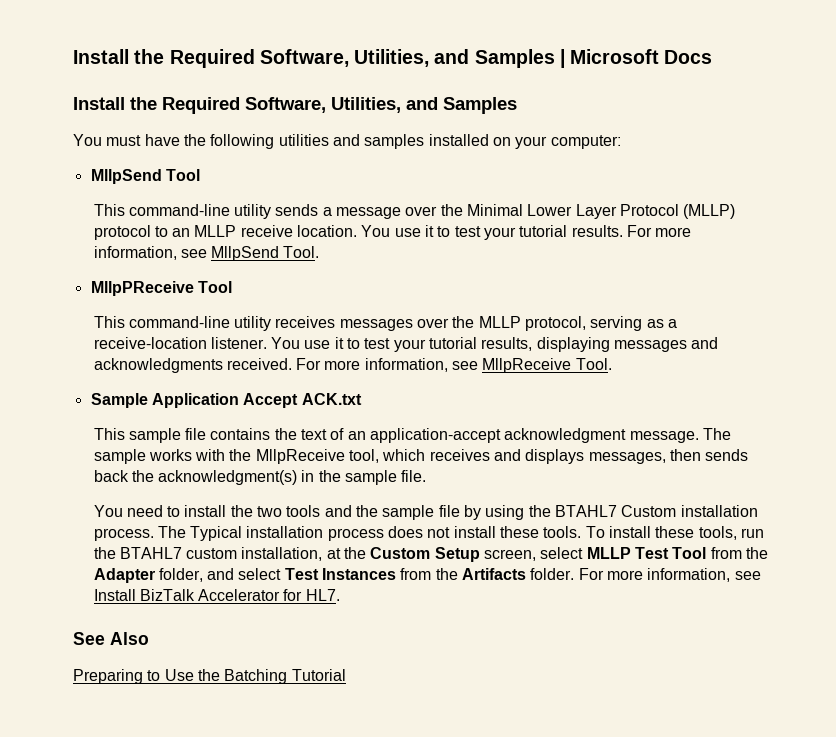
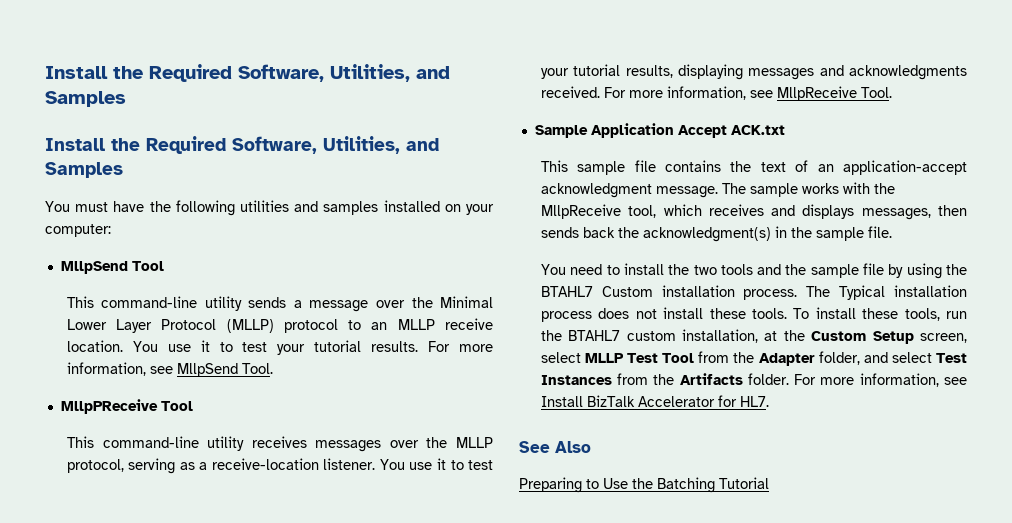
[73,49,713,68] Install the Required Software, Utilities, and Samples | Microsoft Docs -> [45,64,450,82] [45,91,126,107] Install the Required Software, Utilities, and Samples

